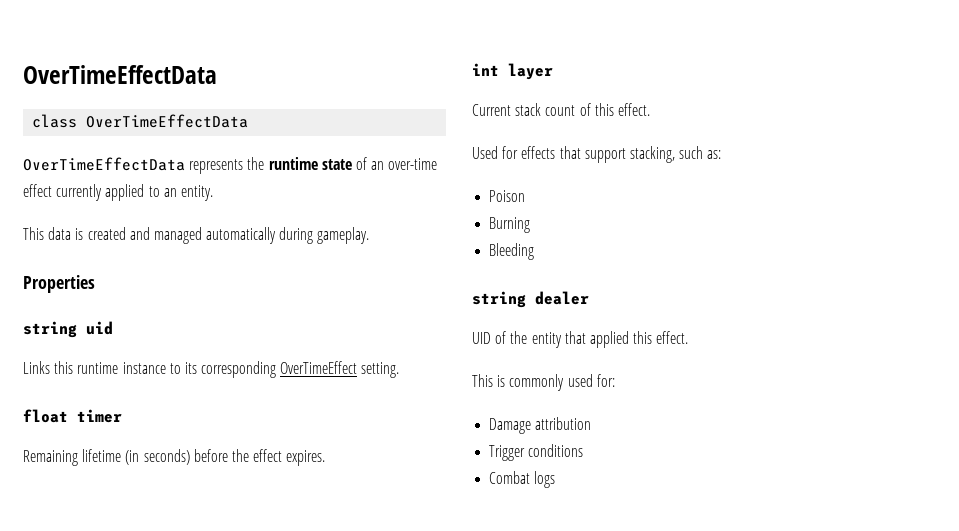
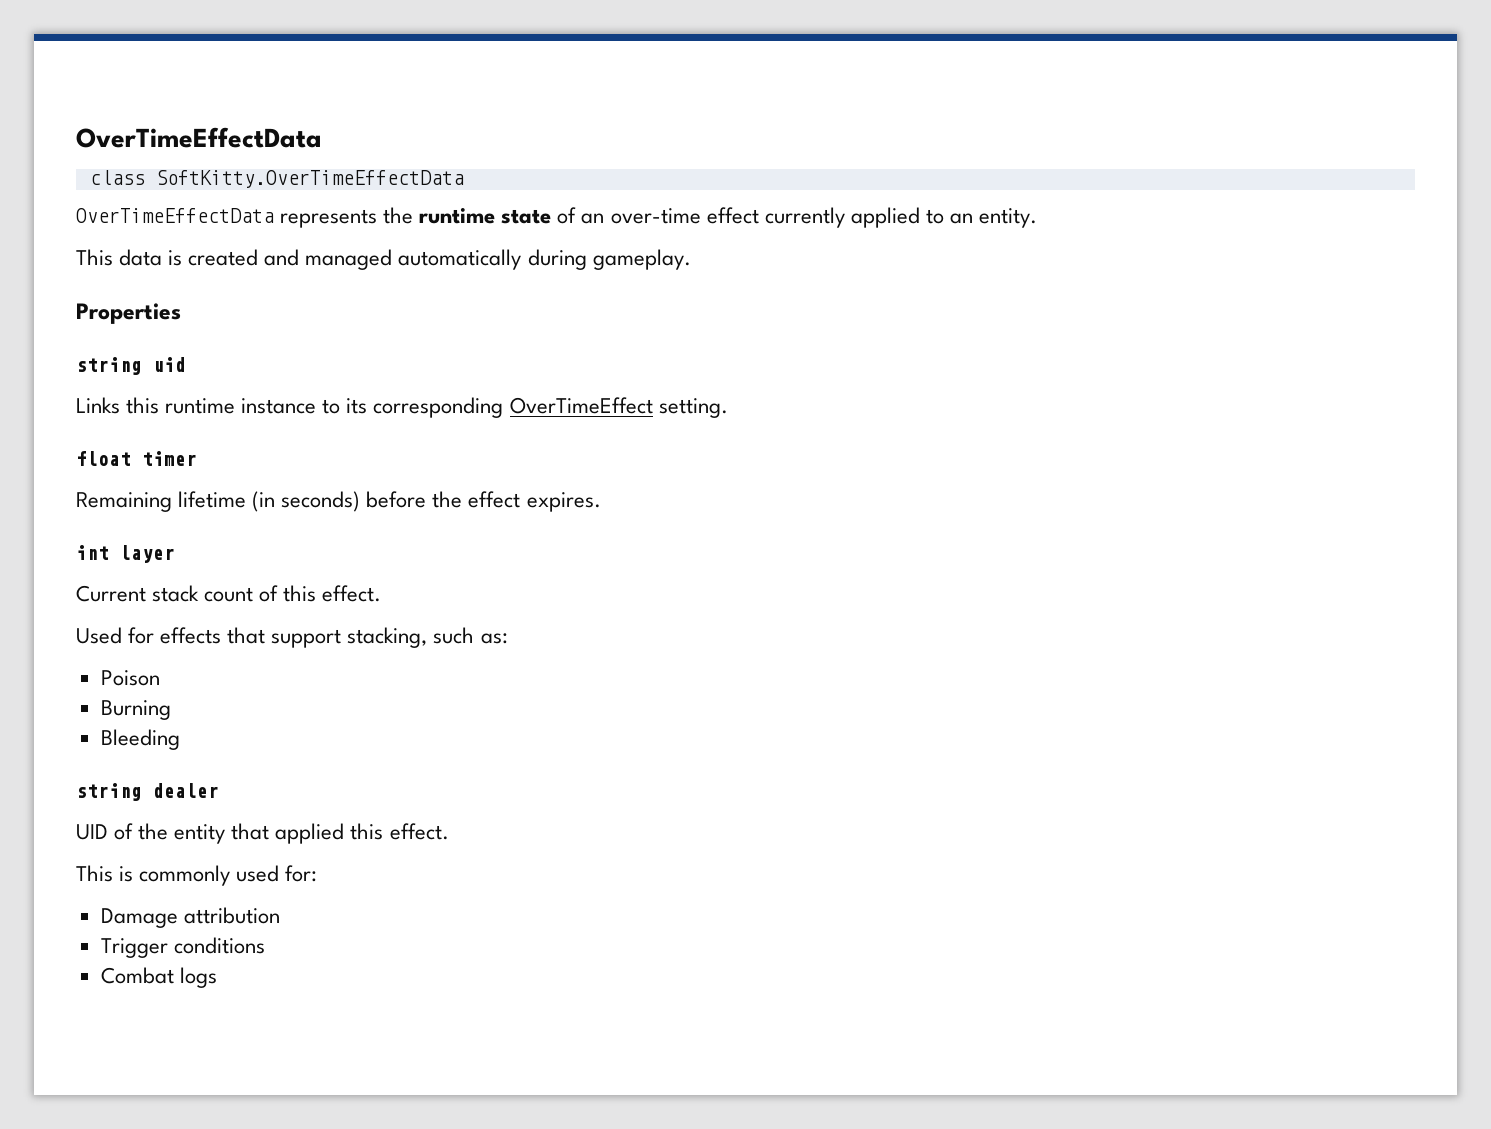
[86,114,249,128] OverTimeEffectData -> [155,170,464,188] SoftKitty.OverTimeEffectData

